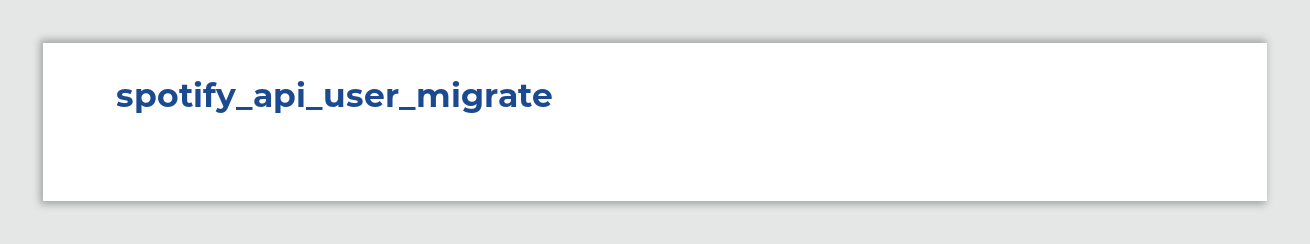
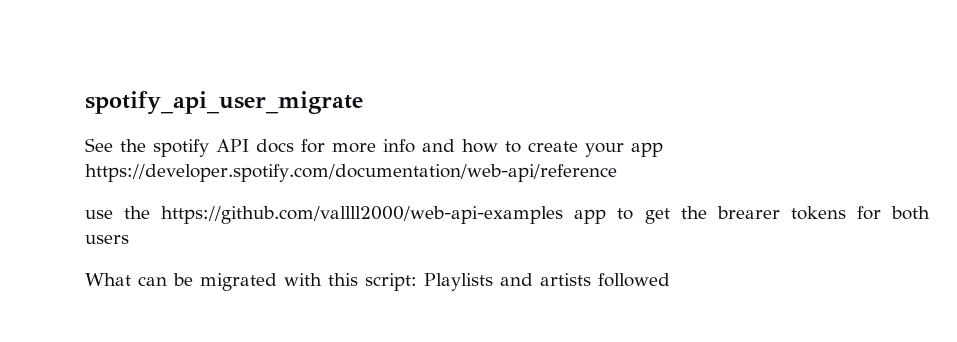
(553, 97) none -> [85,138,663,157] [85,164,617,182] [85,206,931,224] [85,235,129,244] [85,273,670,291] // See the spotify API docs for more info and how to create your app https://developer.spotify.com/documentation/web-api/reference // use the https://github.com/vallll2000/web-api-examples app to get the brearer tokens for both users // What can be migrated with this script: Playlists and artists followed

